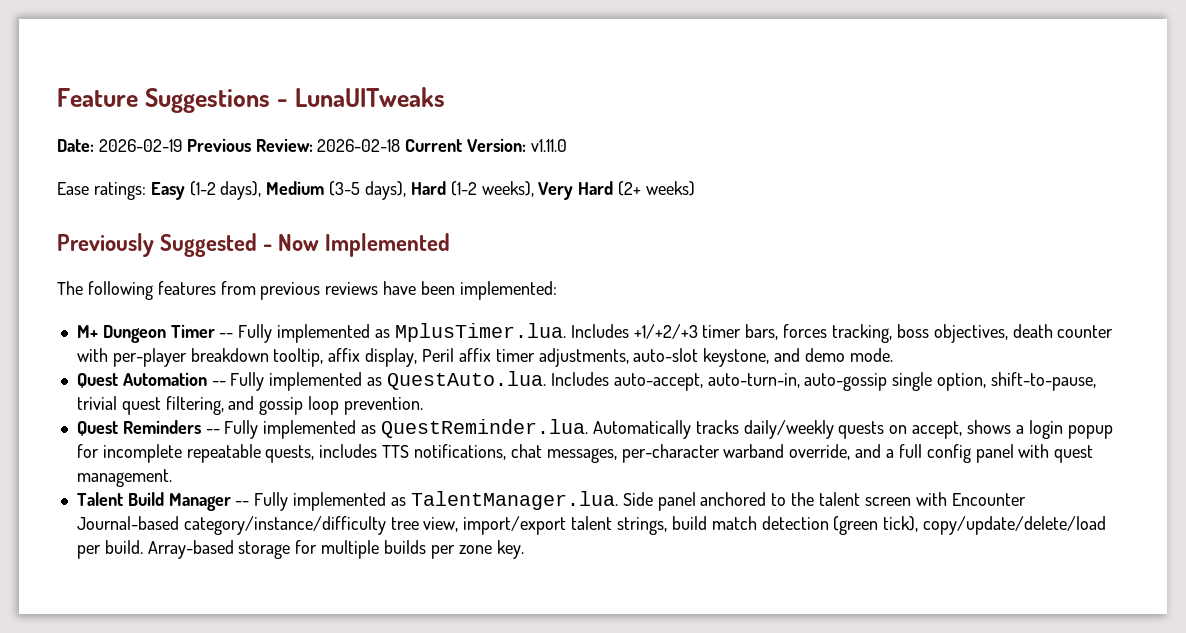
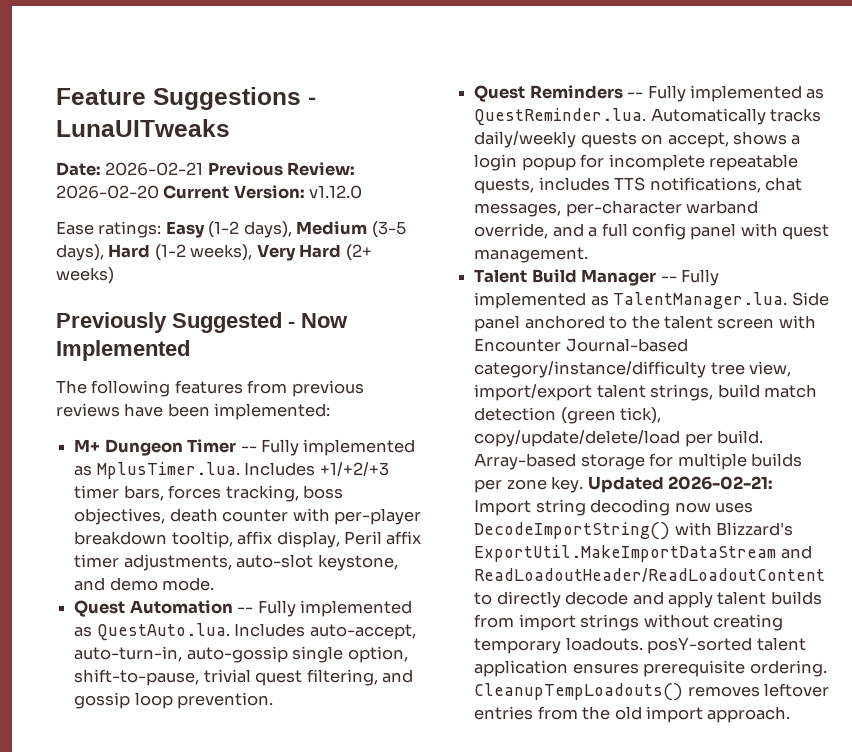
[98,139,182,152] 2026-02-19 -> [105,162,204,176] 2026-02-21
[317,139,401,152] 2026-02-18 -> [56,185,159,199] 2026-02-20
[530,139,567,152] v1.11.0 -> [309,185,363,199] v1.12.0
(524, 549) none -> [587,476,773,493] [474,499,753,516] [474,522,794,540] [474,545,812,562] [474,568,826,582] [474,591,822,608] [474,614,783,631] [474,637,806,654] [474,660,827,677] [474,683,830,701] [474,706,791,723] Updated 2026-02-21: Import string decoding now uses DecodeImportString() with Blizzard's ExportUtil.MakeImportDataStream and ReadLoadoutHeader/ReadLoadoutContent to directly decode and apply talent builds from import strings without creating temporary loadouts. posY-sorted talent application ensures prerequisite ordering. CleanupTempLoadouts() removes leftover entries from the old import approach.

